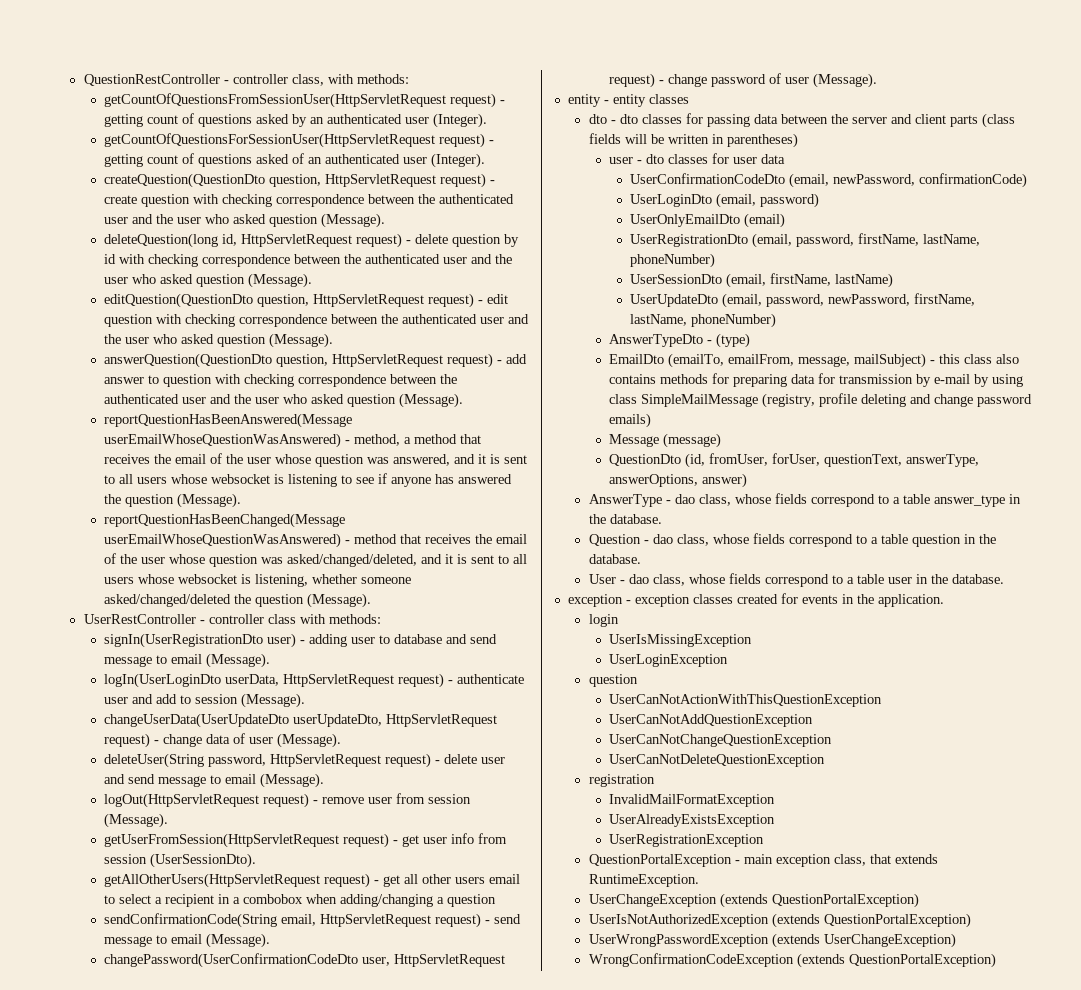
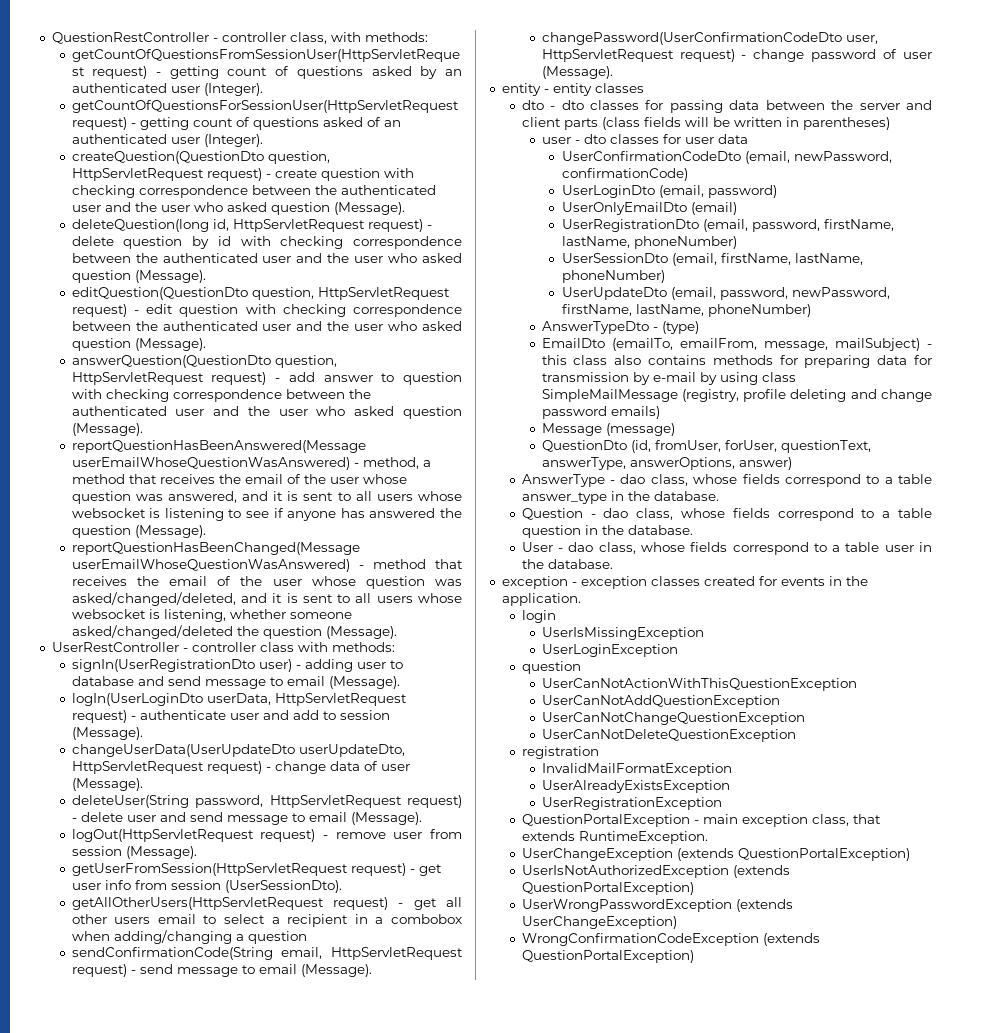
[834,273,893,288] lastName) -> [794,253,863,265] [561,270,665,283] lastName, phoneNumber)

